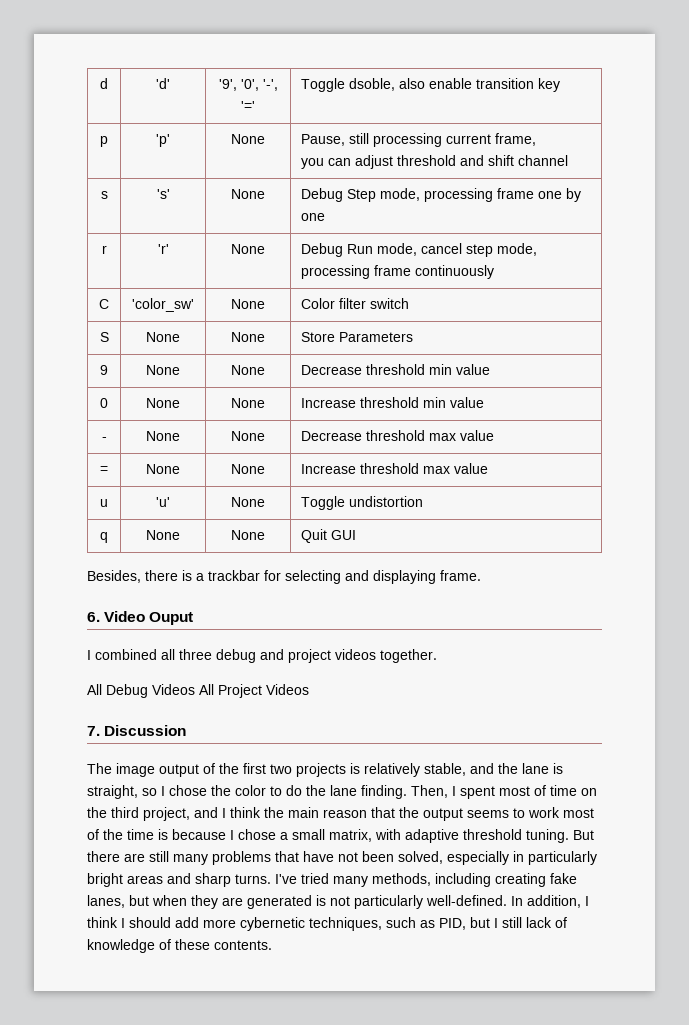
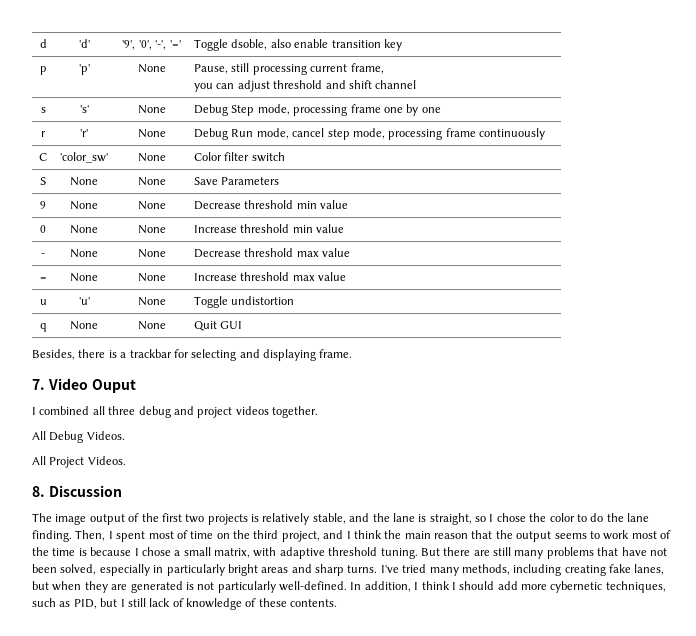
[301,332,336,342] Store -> [194,177,219,185] Save
[87,612,100,622] 6. -> [32,379,45,390] 7.
[152,684,195,695] Videos -> [86,431,125,440] Videos. //
[266,684,309,695] [87,726,100,736] Videos // 7. -> [87,456,126,465] [32,486,45,497] Videos. // 8.

